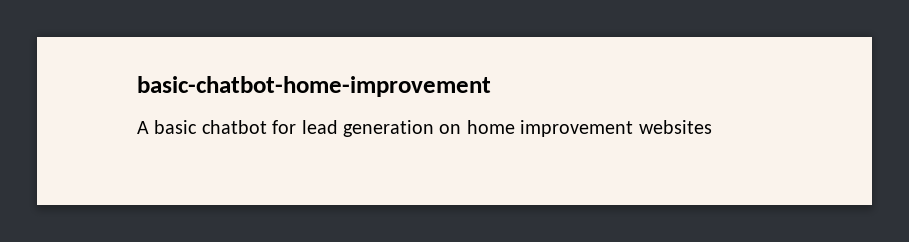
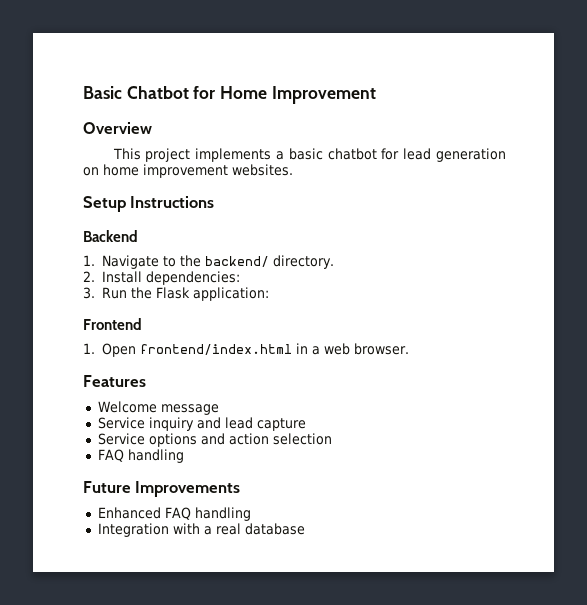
[137,76,491,97] [137,121,149,134] basic-chatbot-home-improvement // A -> [83,86,376,104] [83,122,152,134] [112,148,284,162] Basic Chatbot for Home Improvement // Overview // This project implements a
[638,120,712,134] websites -> [232,164,293,176] [83,196,215,212] [83,230,138,242] [83,255,334,269] [83,271,240,285] [83,287,269,301] [83,318,142,330] [83,343,409,357] [83,375,146,387] [97,401,219,415] [97,417,306,431] [97,433,332,447] [97,449,184,463] [83,481,241,497] [97,507,251,521] [97,523,305,537] websites. // Setup Instructions // Backend // 1. Navigate to the backend/ directory. // 2. Install dependencies: // 3. Run the Flask application: // Frontend // 1. Open frontend/index.html in a web browser. // Features // Welcome message // Service inquiry and lead capture // Service options and action selection // FAQ handling // Future Improvements // Enhanced FAQ handling // Integration with a real database

